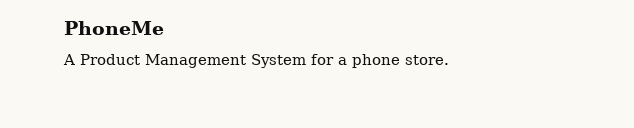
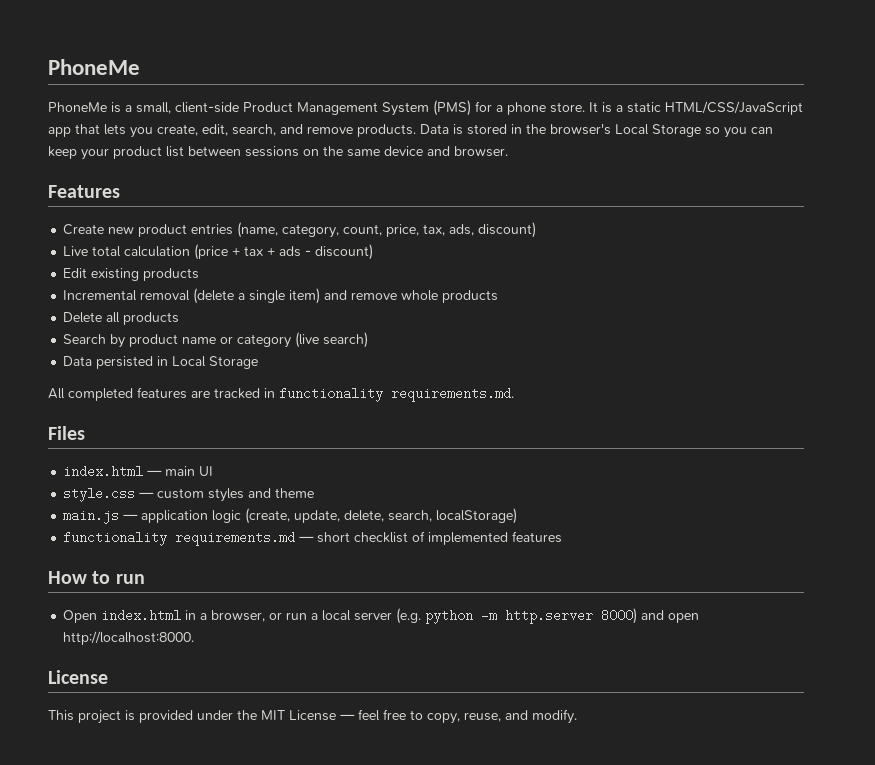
[63,54,75,65] A -> [48,102,239,114] PhoneMe is a small, client-side
(306, 61) none -> [433,100,471,116] (PMS)
(449, 60) none -> [589,101,803,115] [48,124,773,138] [48,146,508,160] [48,185,120,198] [63,222,537,238] [63,244,374,260] [63,268,200,281] [63,288,499,304] [63,312,180,325] [63,332,369,348] [63,356,259,369] [48,387,514,402] [48,426,85,440] [63,465,214,478] [63,487,315,502] [63,508,518,524] [63,531,563,546] [48,571,145,584] [63,608,700,624] [63,631,195,645] [48,670,108,684] [48,709,577,724] It is a static HTML/CSS/JavaScript app that lets you create, edit, search, and remove products. Data is stored in the browser's Local Storage so you can keep your product list between sessions on the same device and browser. // Features // Create new product entries (name, category, count, price, tax, ads, discount) // Live total calculation (price + tax + ads - discount) // Edit existing products // Incremental removal (delete a single item) and remove whole products // Delete all products // Search by product name or category (live search) // Data persisted in Local Storage // All completed features are tracked in functionality requirements.md. // Files // index.html — main UI // style.css — custom styles and theme // main.js — application logic (create, update, delete, search, localStorage) // functionality requirements.md — short checklist of implemented features // How to run // Open index.html in a browser, or run a local server (e.g. python -m http.server 8000) and open http://localhost:8000. // License // This project is provided under the MIT License — feel free to copy, reuse, and modify.

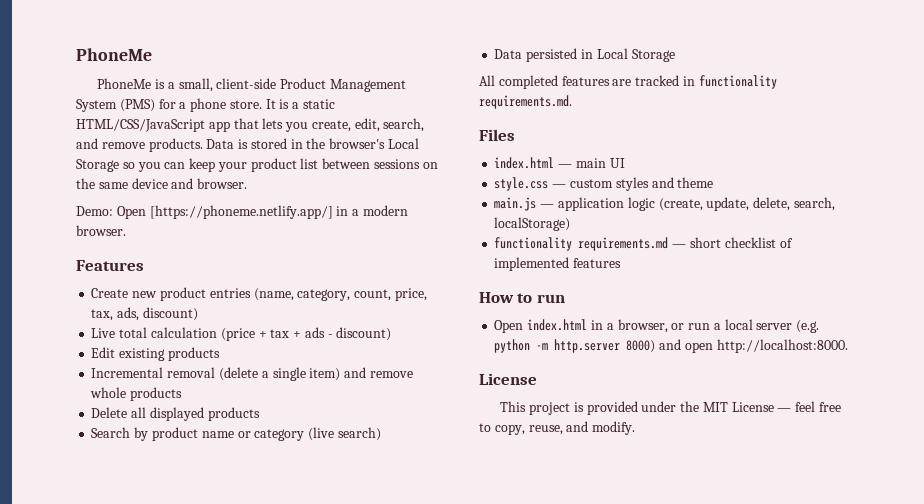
(508, 151) none -> [76,205,408,219] [76,225,126,236] // Demo: Open [https://phoneme.netlify.app/] in a modern browser.
(121, 317) none -> [149,407,204,421] displayed

